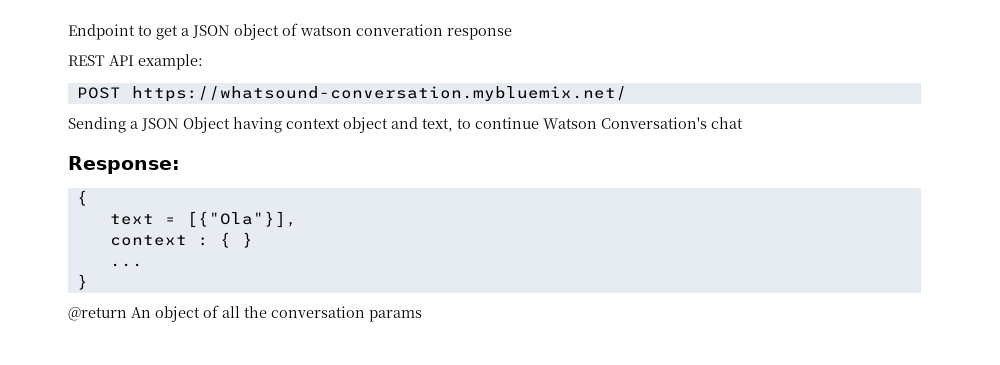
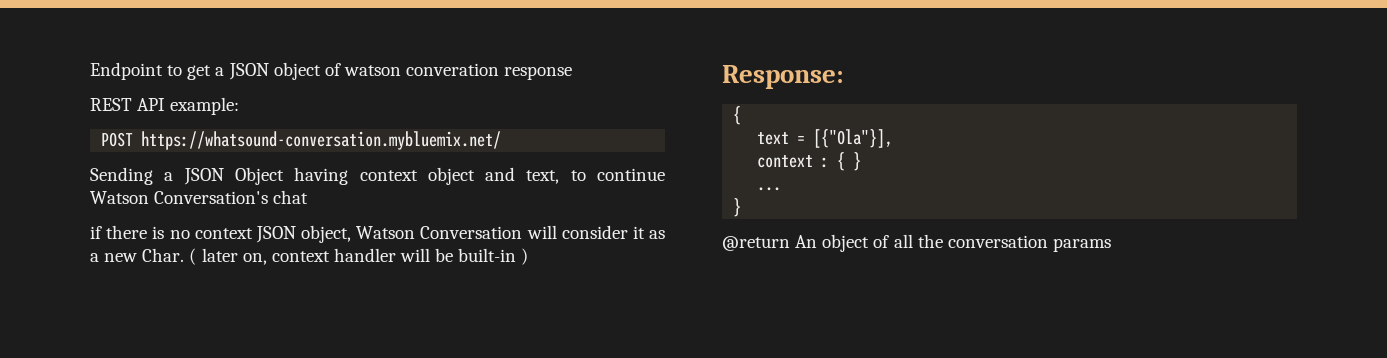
(743, 123) none -> [90,225,665,243] [90,248,529,265] // if there is no context JSON object, Watson Conversation will consider it as a new Char. ( later on, context handler will be built-in )

